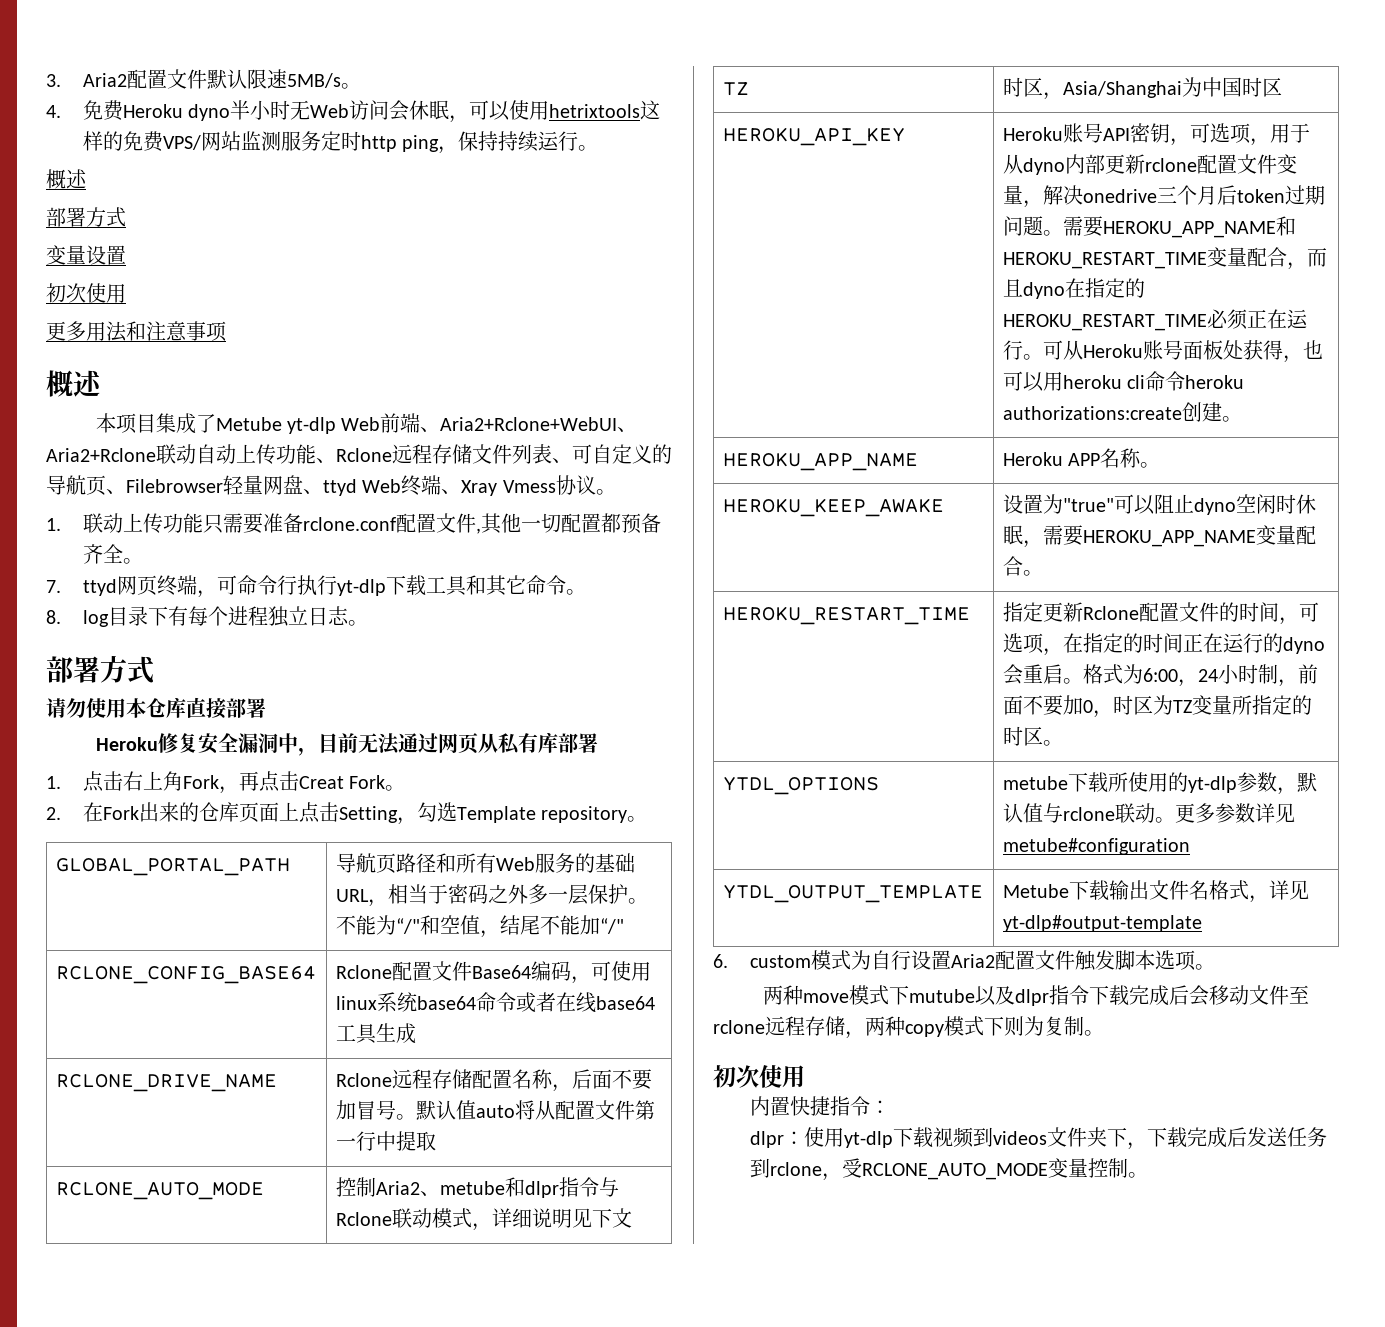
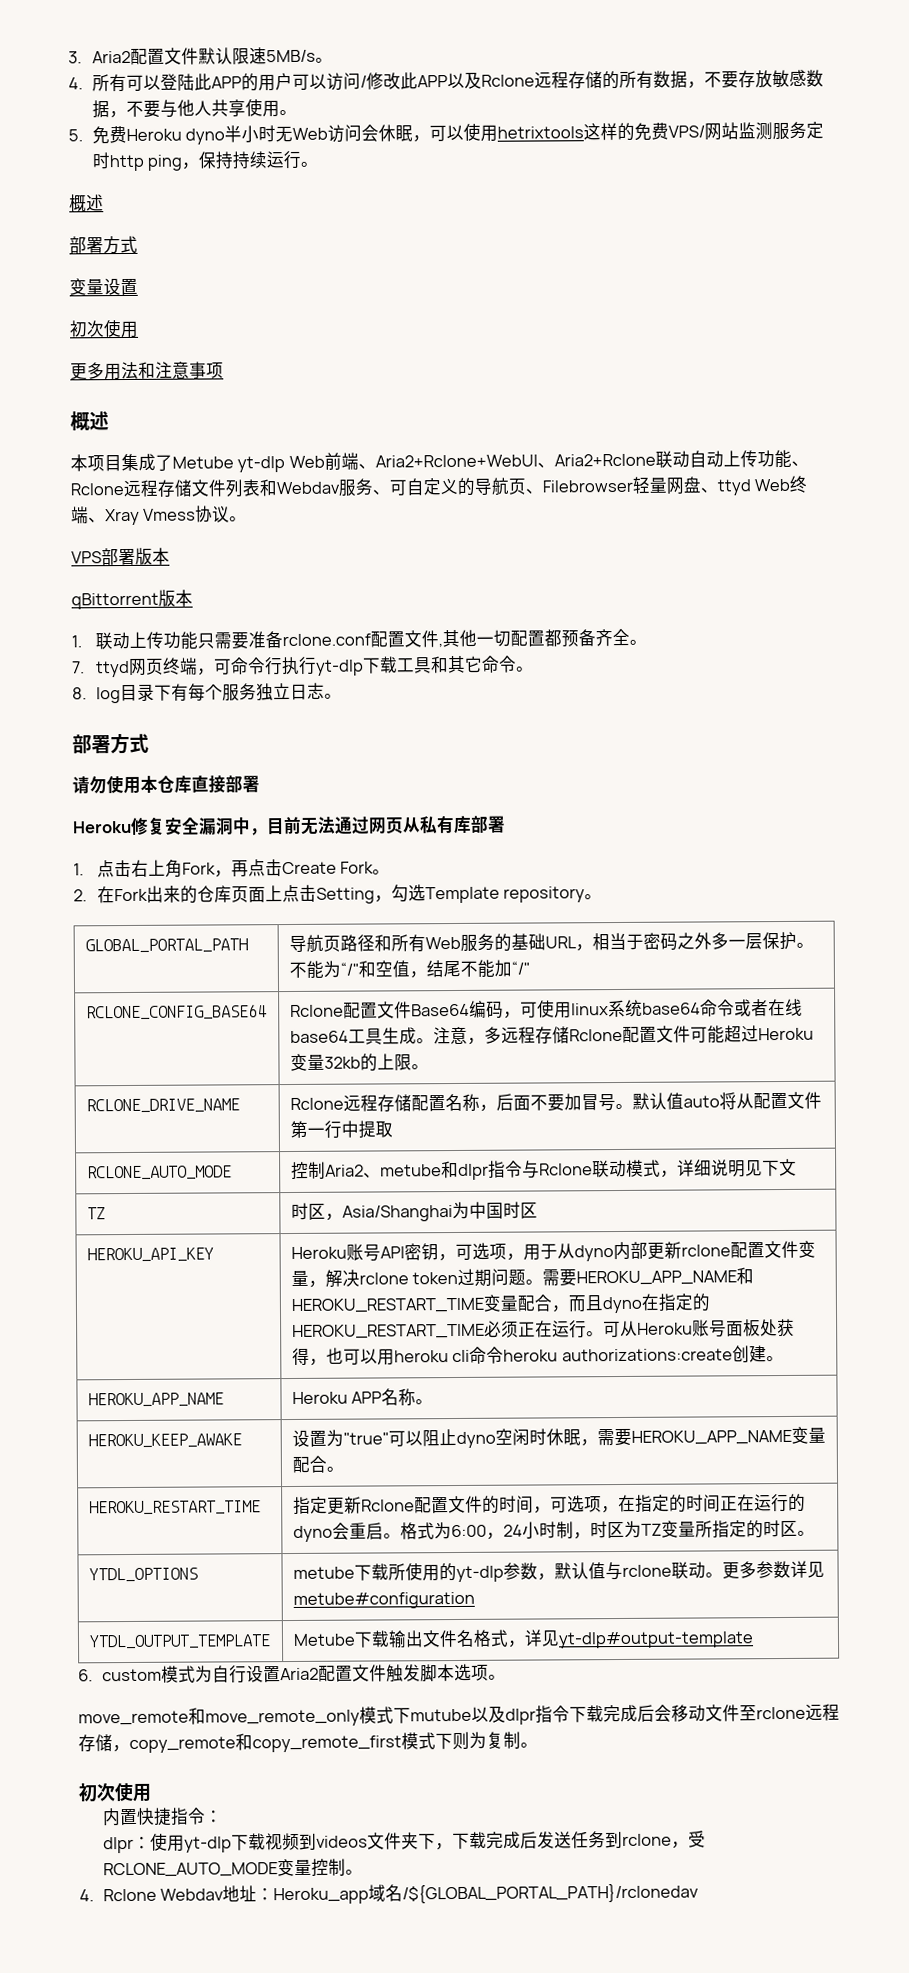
(61, 111) none -> [91,69,824,93] [91,99,297,119] [68,129,83,142] 所有可以登陆此APP的用户可以访问/修改此APP以及Rclone远程存储的所有数据，不要存放敏感数据，不要与他人共享使用。 // 5.
(552, 454) none -> [259,478,373,497] 和Webdav服务
(616, 492) none -> [71,547,170,566] [71,589,193,610] // VPS部署版本 // qBittorrent版本
[227,606,268,626] 进程 -> [221,683,257,702] 服务
[298,776,344,789] Creat -> [281,861,337,875] Create
(416, 1033) none -> [415,1025,814,1045] [289,1053,429,1072] 。注意，多远程存储Rclone配置文件可能超过Heroku变量32kb的上限。
[1082,185,1237,205] onedrive三个月后 -> [358,1272,409,1285] rclone
[1297,664,1318,684] [1002,695,1113,718] 前面不要加0， -> (591, 1536) none
[762,985,849,1005] 两种move -> [78,1707,360,1727] move_remote和move_remote_only
[865,1016,944,1037] 两种copy -> [129,1733,402,1753] copy_remote和copy_remote_first
(1148, 1175) none -> [79,1883,700,1905] // 4. Rclone Webdav地址：Heroku_app域名/${GLOBAL_PORTAL_PATH}/rclonedav

